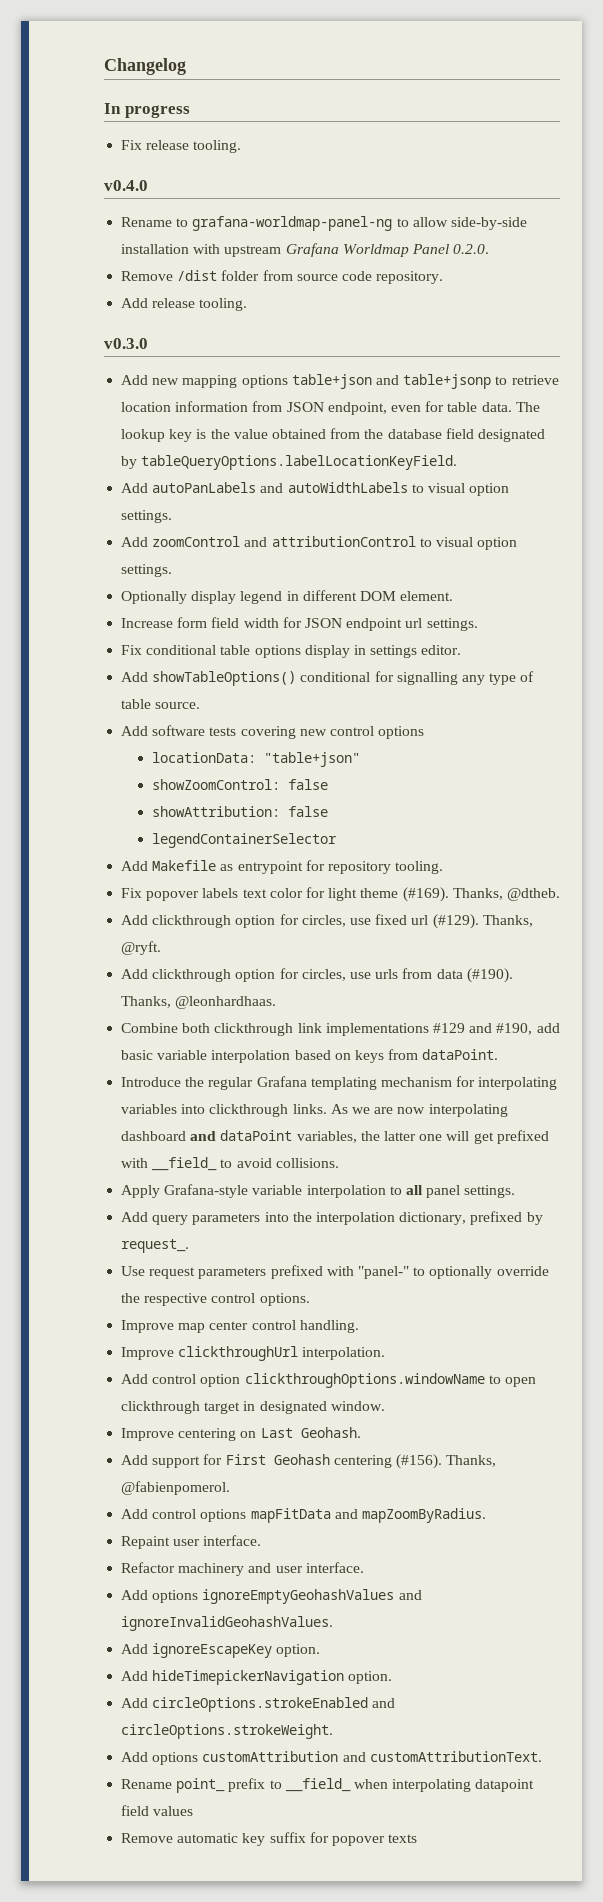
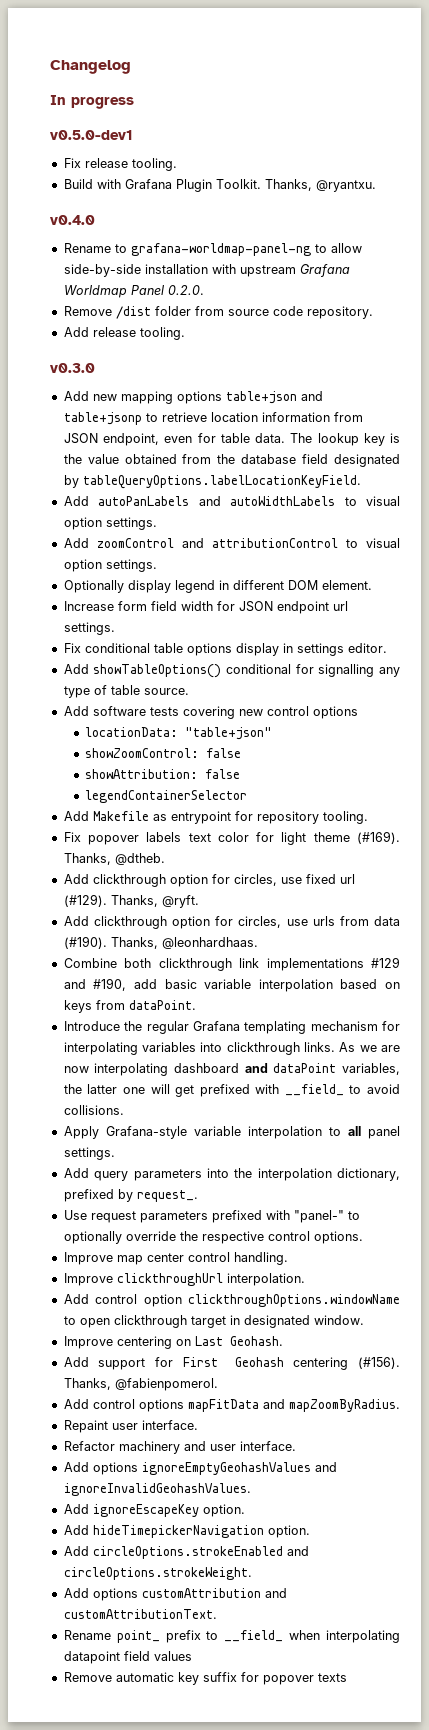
(190, 111) none -> [50,130,133,140] // v0.5.0-dev1
(242, 146) none -> [63,179,376,192] // Build with Grafana Plugin Toolkit. Thanks, @ryantxu.

